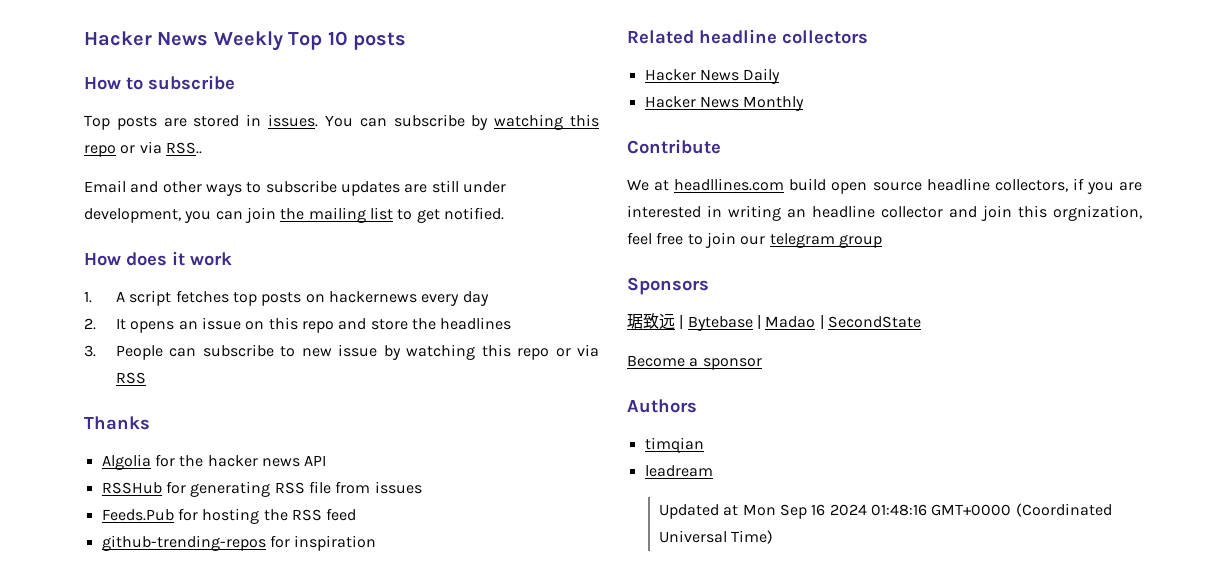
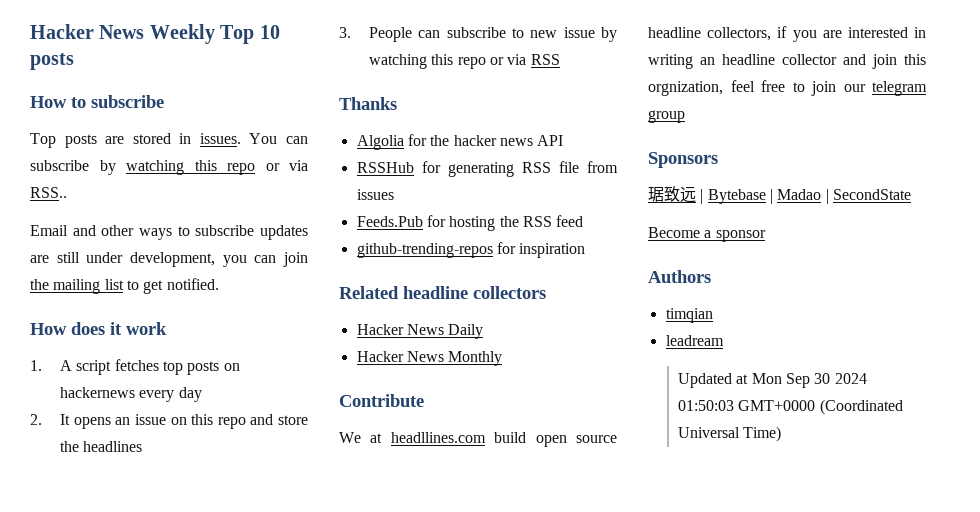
[811,504,927,516] 16 2024 01:48:16 -> [814,373,867,384] [677,400,734,411] 30 2024 01:50:03

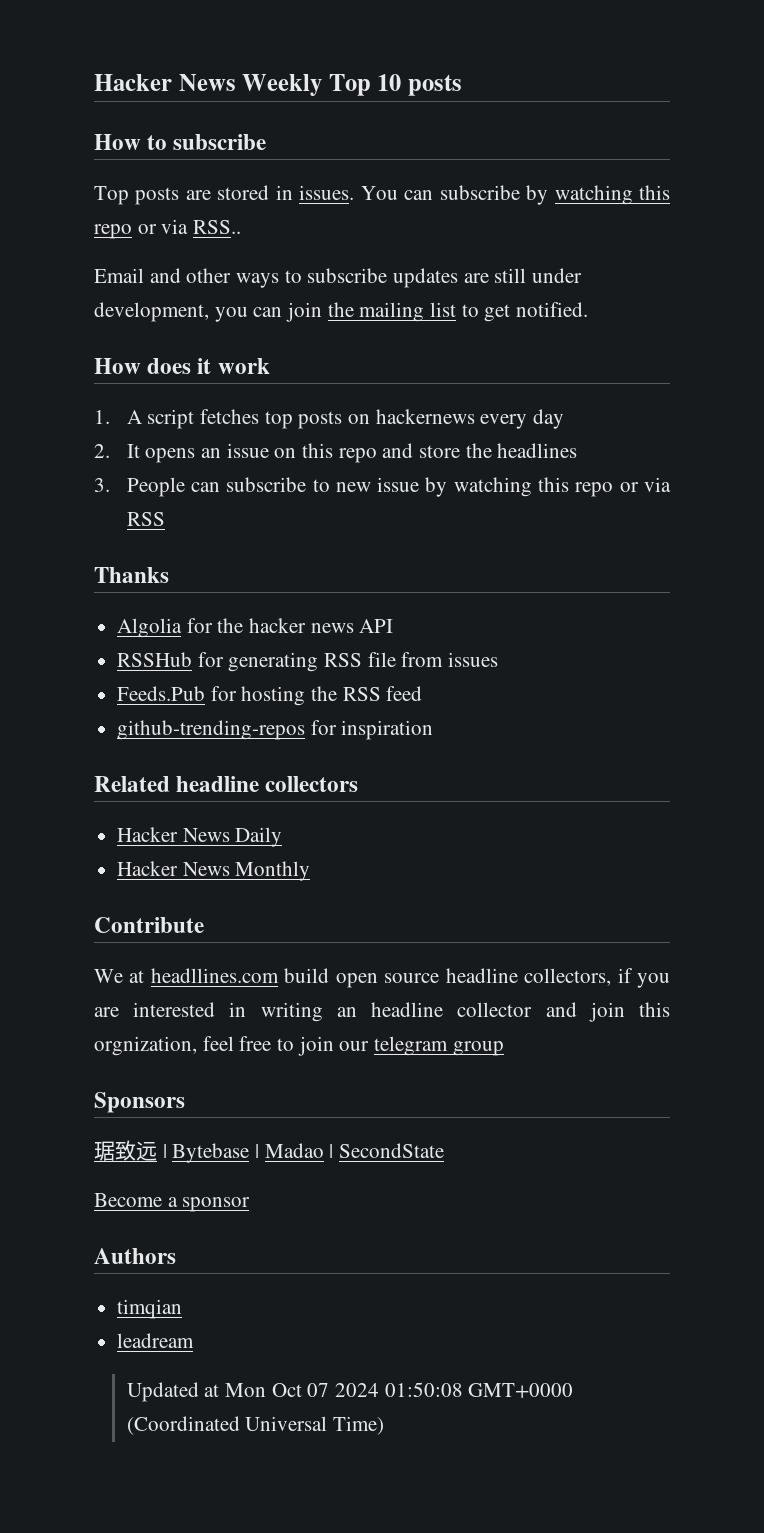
[785,373,867,388] [677,400,734,411] Sep 30 2024 01:50:03 -> [271,1382,463,1397] Oct 07 2024 01:50:08

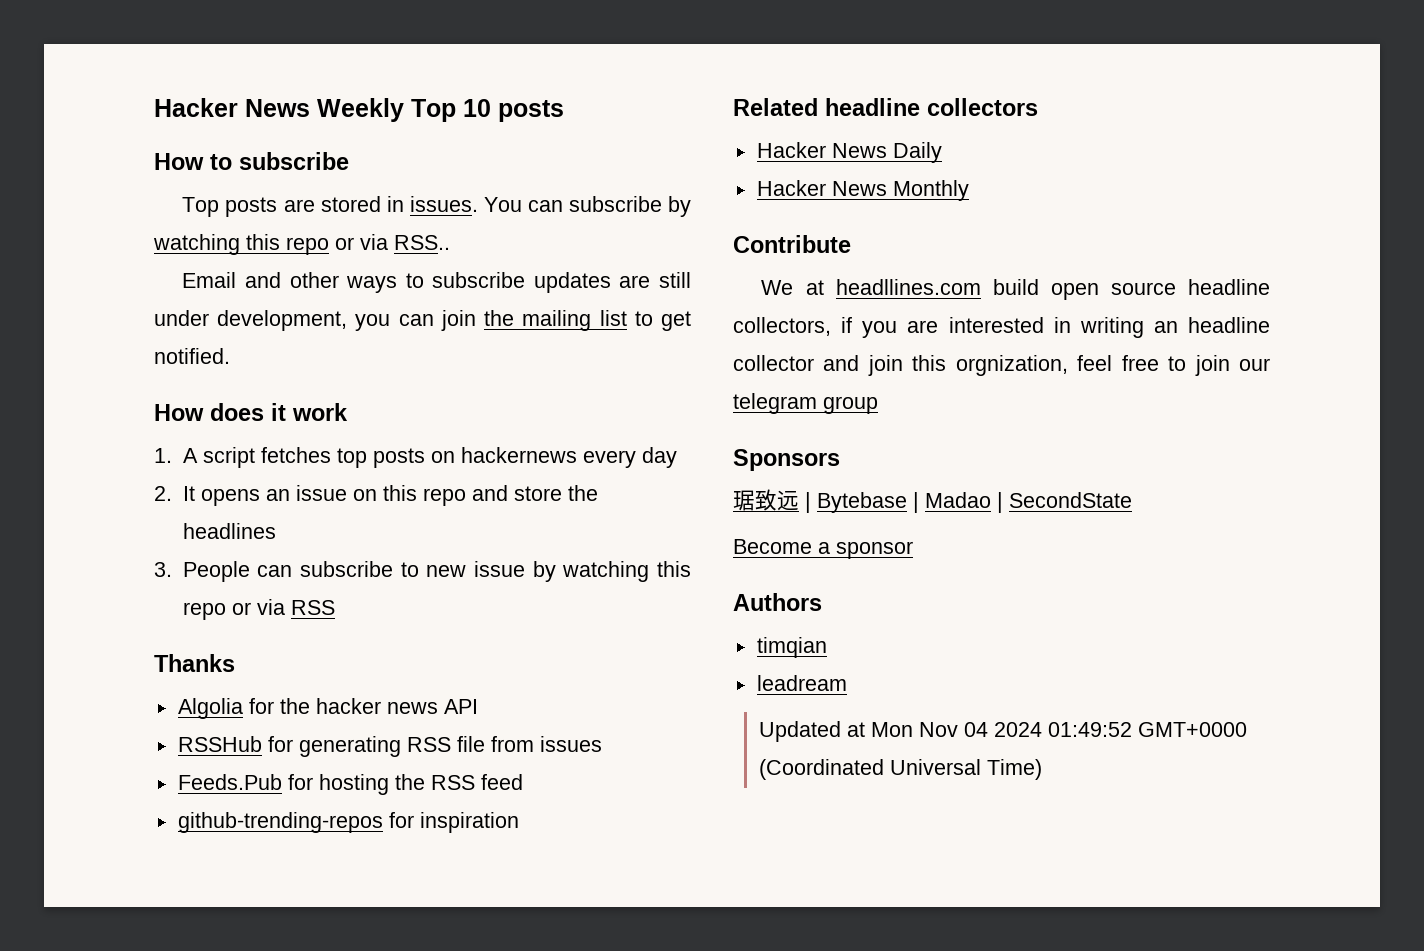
[271,1382,463,1397] Oct 07 2024 01:50:08 -> [919,722,1133,737] Nov 04 2024 01:49:52

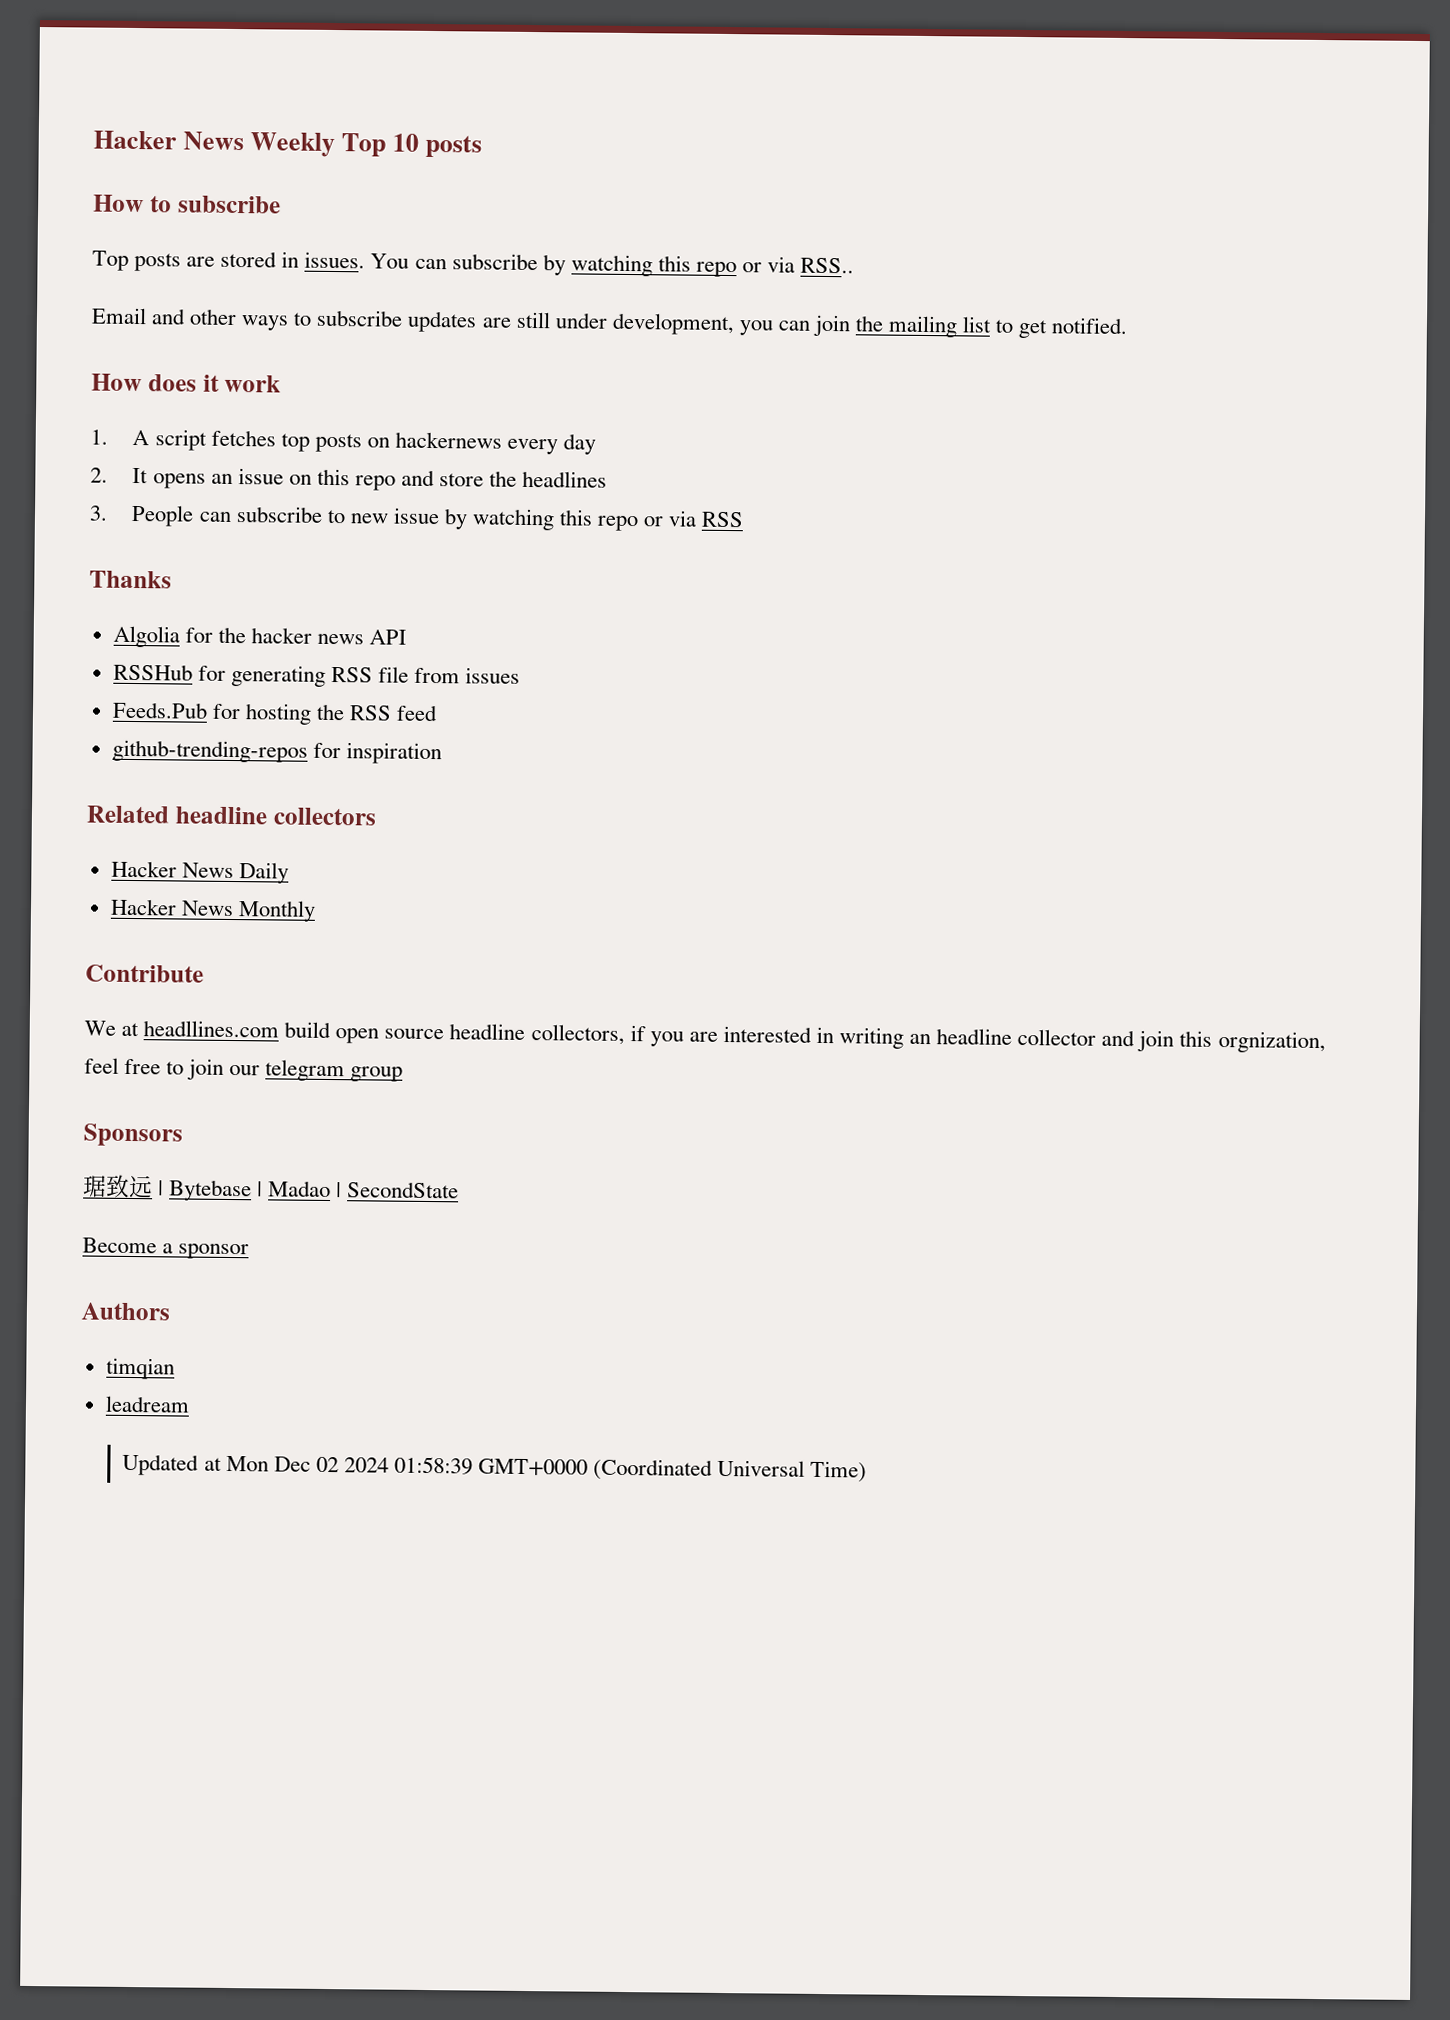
[919,722,1133,737] Nov 04 2024 01:49:52 -> [273,1456,473,1475] Dec 02 2024 01:58:39

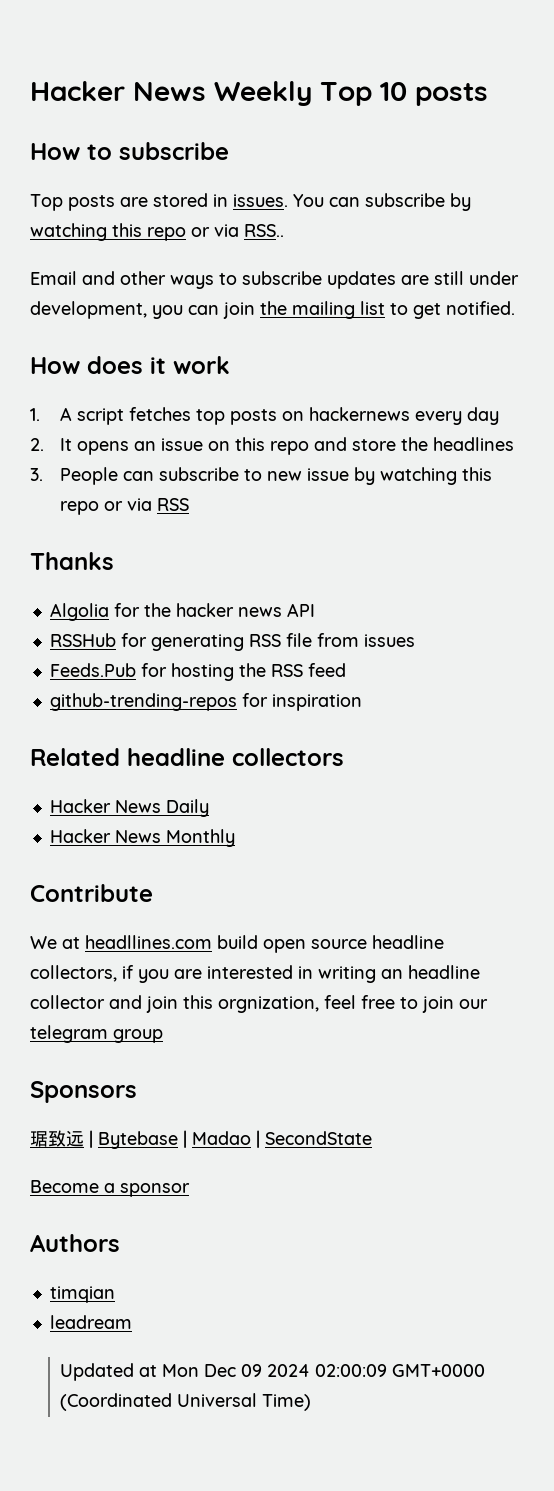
[315,1456,473,1475] 02 2024 01:58:39 -> [241,1364,388,1377] 09 2024 02:00:09

